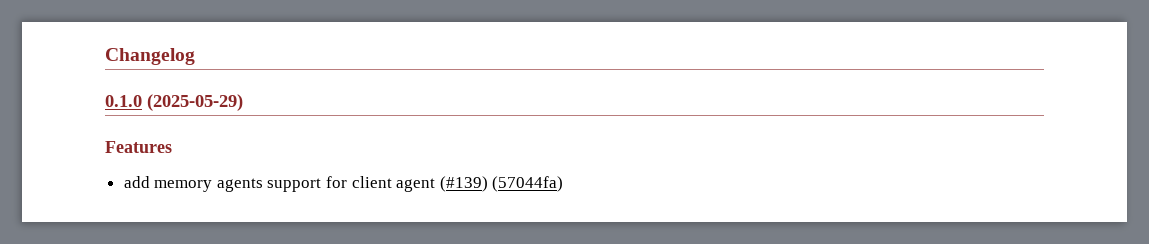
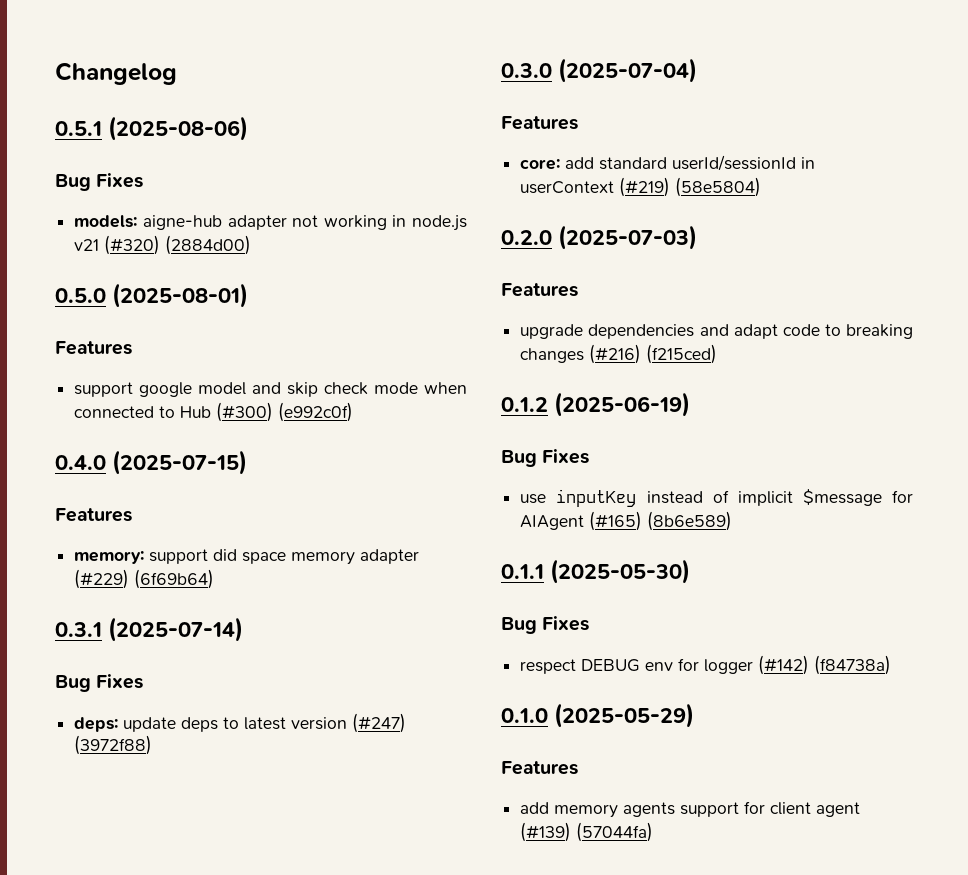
(195, 56) none -> [55,116,248,141] [55,173,144,191] [74,215,467,231] [74,235,252,255] [55,283,248,308] [55,341,132,355] [74,382,468,397] [74,402,354,422] [55,450,247,475] [55,508,132,522] [74,549,420,565] [74,569,215,589] [55,617,243,642] [55,674,144,692] [74,713,407,733] [74,735,153,755] [501,58,697,83] [501,116,578,130] [520,155,816,171] [520,177,762,197] [501,225,697,250] [501,283,578,297] [520,324,913,339] [520,344,718,364] [501,392,690,417] [501,449,590,467] [520,489,913,507] [520,511,733,531] [501,559,690,584] [501,616,590,634] [520,655,892,675] // 0.5.1 (2025-08-06) // Bug Fixes // models: aigne-hub adapter not working in node.js v21 (#320) (2884d00) // 0.5.0 (2025-08-01) // Features // support google model and skip check mode when connected to Hub (#300) (e992c0f) // 0.4.0 (2025-07-15) // Features // memory: support did space memory adapter (#229) (6f69b64) // 0.3.1 (2025-07-14) // Bug Fixes // deps: update deps to latest version (#247) (3972f88) // 0.3.0 (2025-07-04) // Features // core: add standard userId/sessionId in userContext (#219) (58e5804) // 0.2.0 (2025-07-03) // Features // upgrade dependencies and adapt code to breaking changes (#216) (f215ced) // 0.1.2 (2025-06-19) // Bug Fixes // use inputKey instead of implicit $message for AIAgent (#165) (8b6e589) // 0.1.1 (2025-05-30) // Bug Fixes // respect DEBUG env for logger (#142) (f84738a)

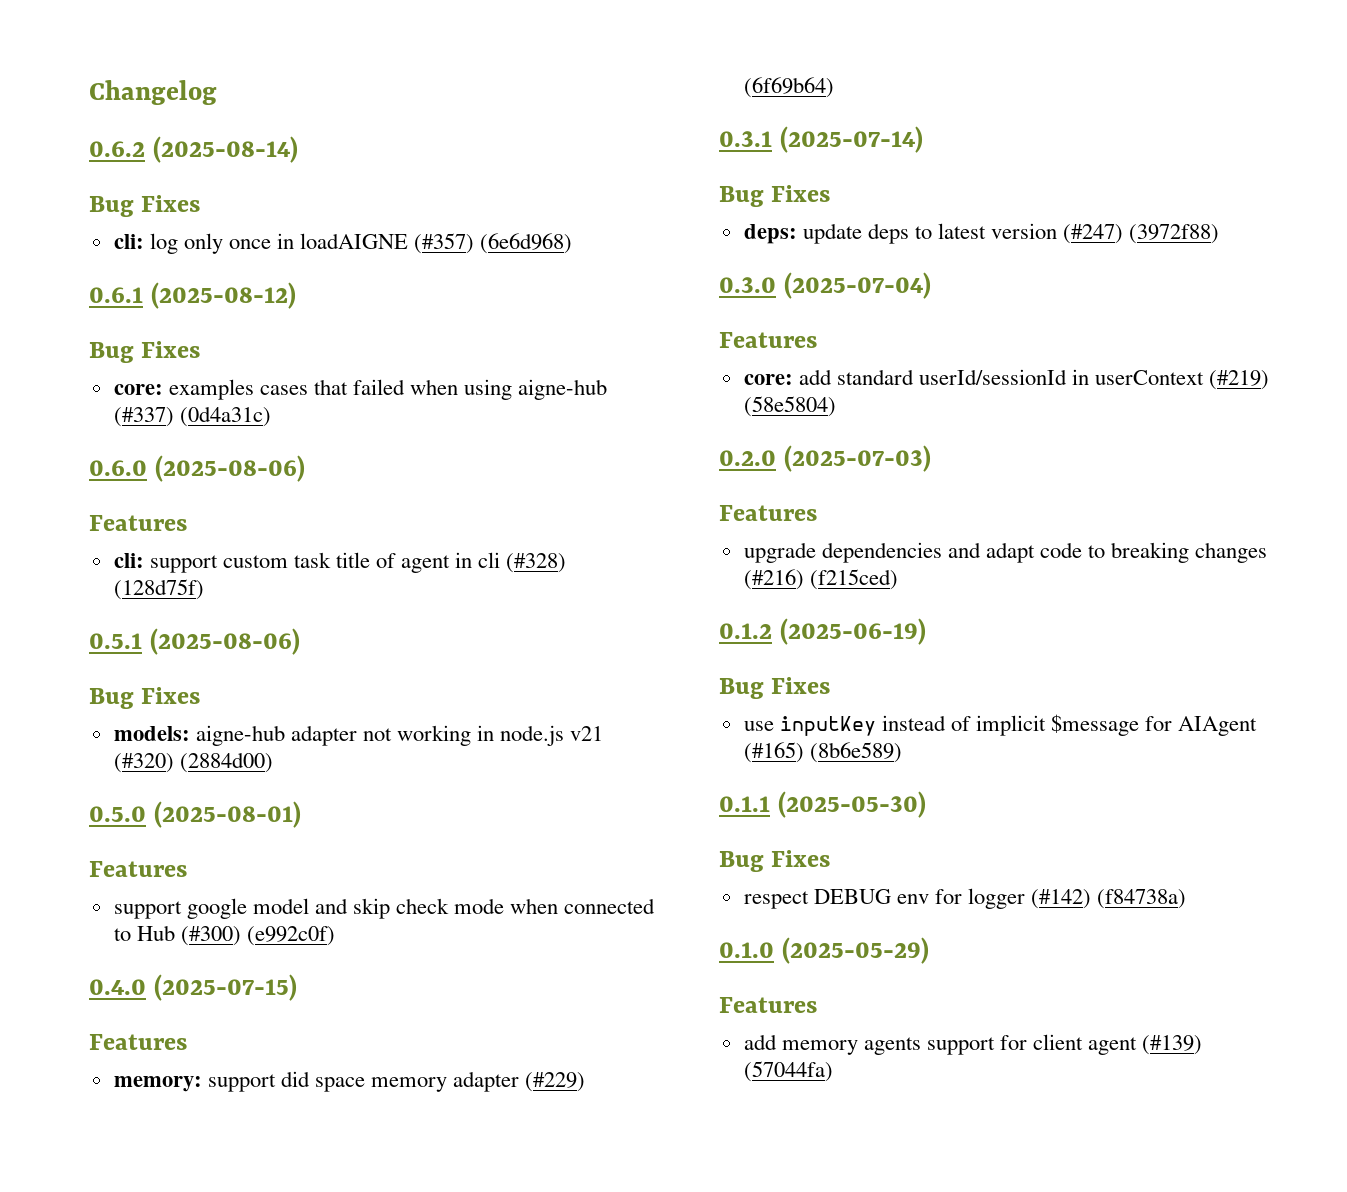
(177, 73) none -> [89,136,298,163] [89,195,201,217] [113,233,573,254] [89,282,296,309] [89,341,201,363] [113,379,608,400] [113,406,271,427] [89,455,305,482] [89,515,187,531] [113,552,567,573] [113,579,204,600] // 0.6.2 (2025-08-14) // Bug Fixes // cli: log only once in loadAIGNE (#357) (6e6d968) // 0.6.1 (2025-08-12) // Bug Fixes // core: examples cases that failed when using aigne-hub (#337) (0d4a31c) // 0.6.0 (2025-08-06) // Features // cli: support custom task title of agent in cli (#328) (128d75f)

